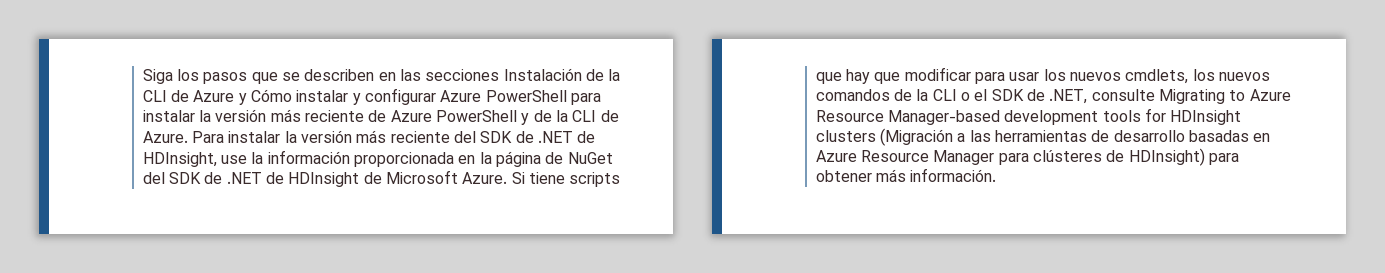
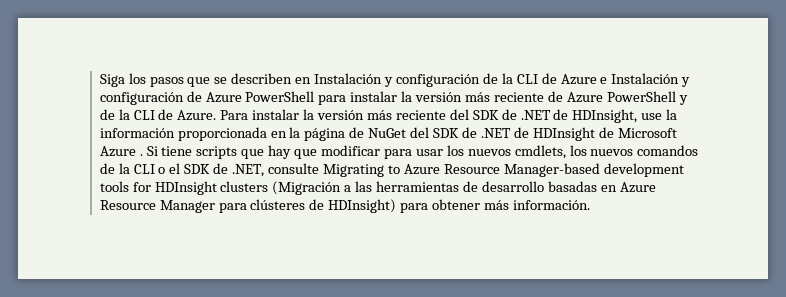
[400,68,582,81] las secciones Instalación -> [314,73,480,87] Instalación y configuración
[238,88,437,105] y Cómo instalar y configurar -> [600,73,691,87] [99,91,202,105] e Instalación y configuración de
[462,172,508,184] Azure. -> [99,146,143,157] Azure .

